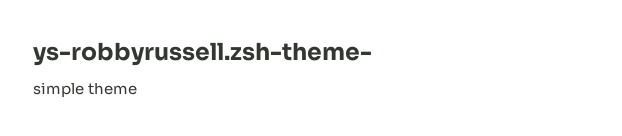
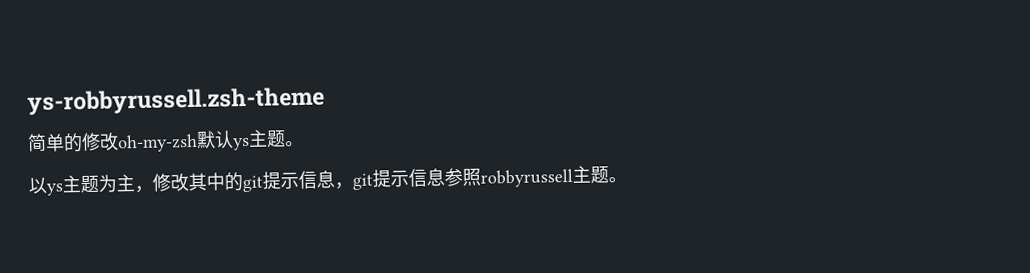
[33,42,372,66] [33,82,138,97] ys-robbyrussell.zsh-theme- // simple theme -> [27,86,325,116] [27,129,304,153] [28,165,627,196] ys-robbyrussell.zsh-theme // 简单的修改oh-my-zsh默认ys主题。 // 以ys主题为主，修改其中的git提示信息，git提示信息参照robbyrussell主题。

